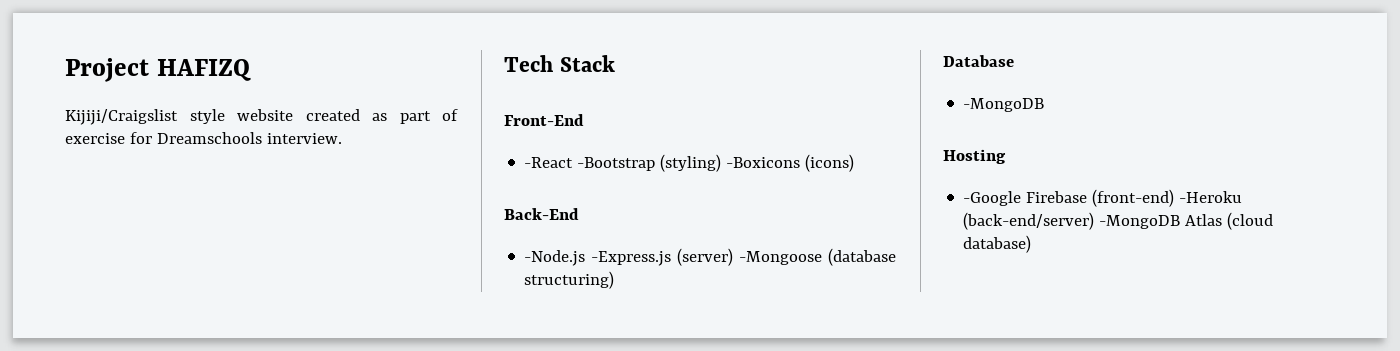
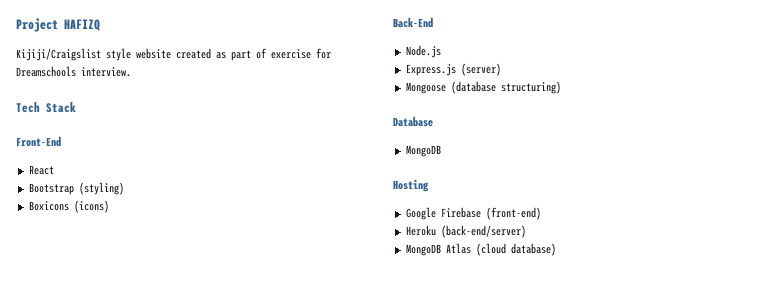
[524,157,656,171] -React -Bootstrap -> [28,165,54,175] [28,183,74,195] React // Bootstrap
[726,157,801,168] -Boxicons -> [28,201,69,211] // Boxicons
[524,250,672,266] -Node.js -Express.js -> [405,45,441,58] [405,64,456,76] Node.js // Express.js
[739,251,823,265] -Mongoose -> [405,82,446,94] // Mongoose
[963,98,1045,112] -MongoDB -> [405,145,441,157] MongoDB
[963,191,1022,206] -Google -> [405,207,436,220] Google
[1179,191,1243,203] -Heroku -> [405,225,436,236] // Heroku
[1099,215,1181,229] -MongoDB -> [405,244,441,256] // MongoDB

